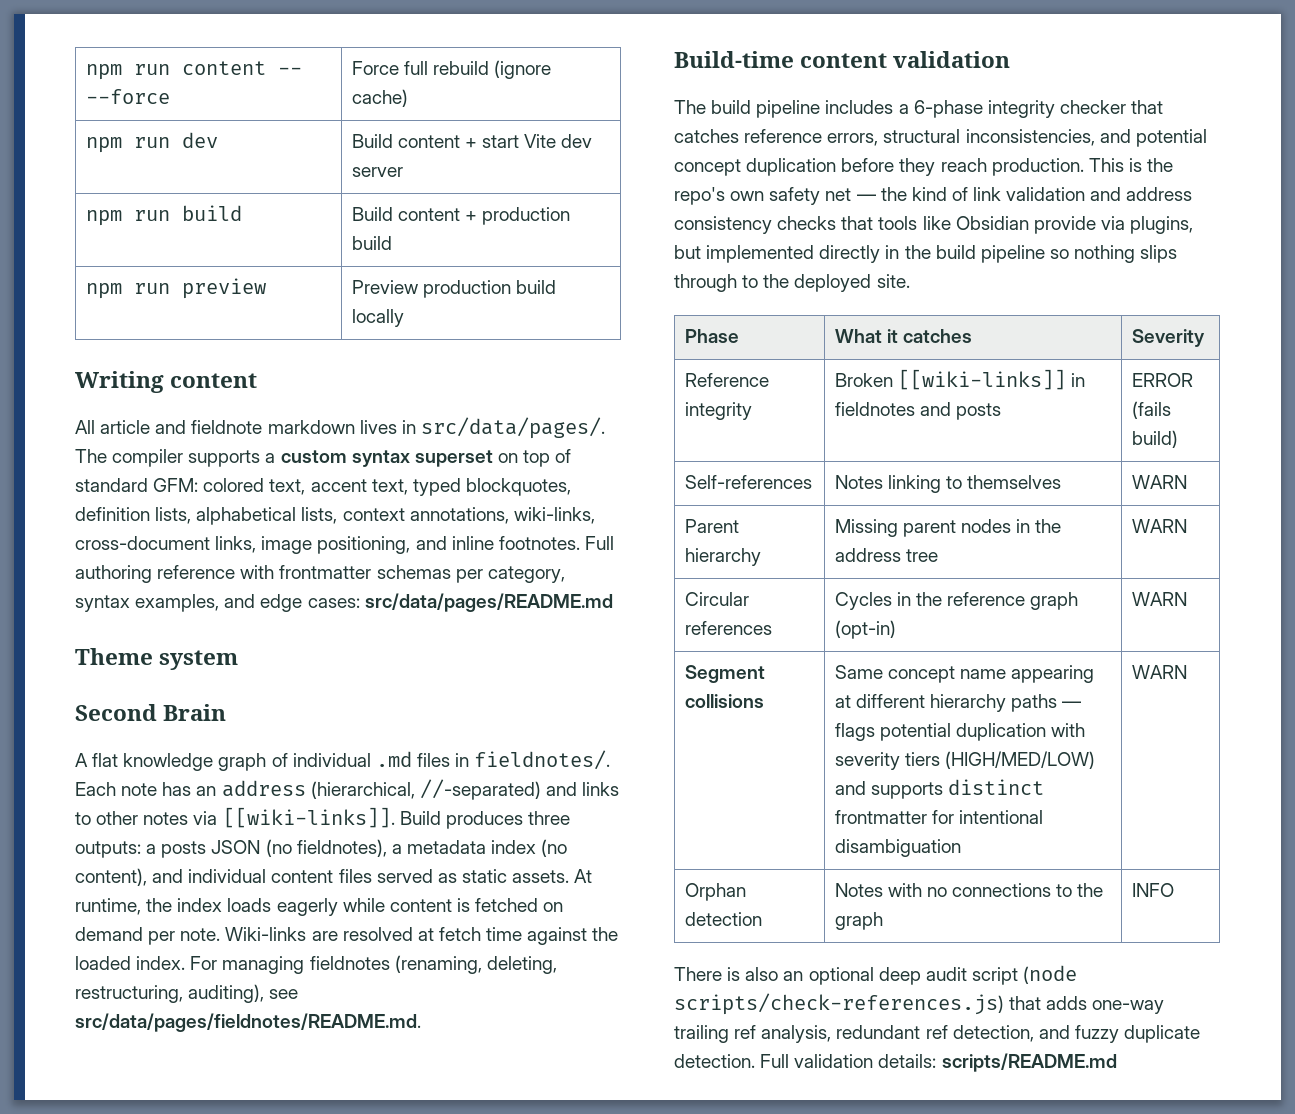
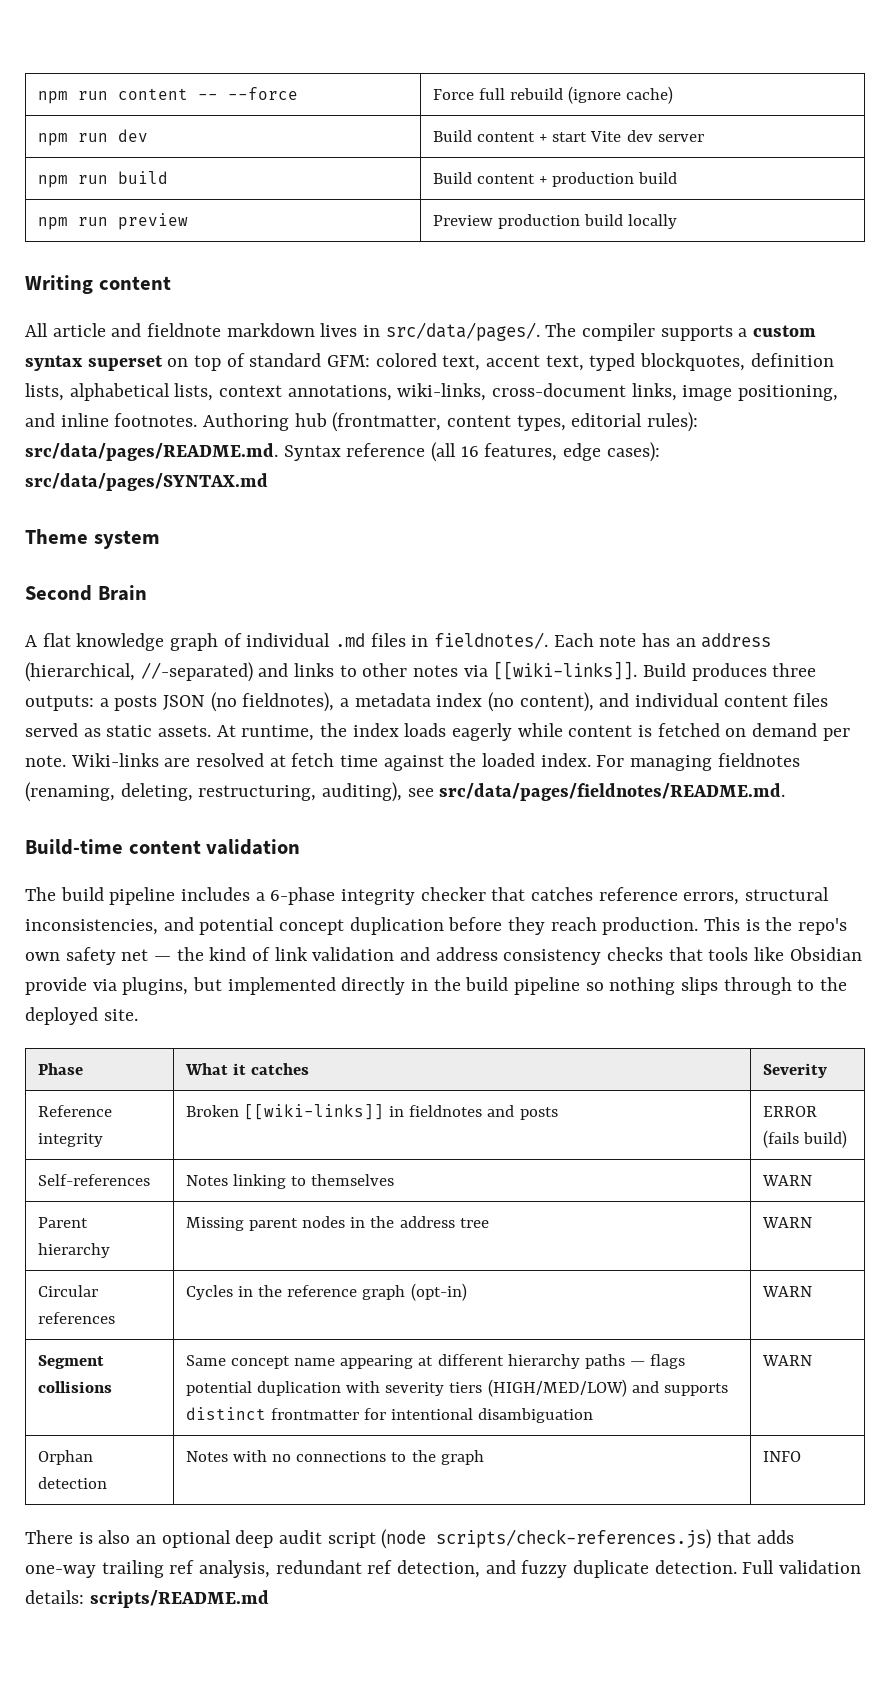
[584,536,614,550] [75,565,565,583] [75,593,613,612] Full authoring reference with frontmatter schemas per category, syntax examples, and edge cases: src/data/pages/README.md -> [203,412,699,432] [25,442,660,462] [25,473,268,491] Authoring hub (frontmatter, content types, editorial rules): src/data/pages/README.md. Syntax reference (all 16 features, edge cases): src/data/pages/SYNTAX.md

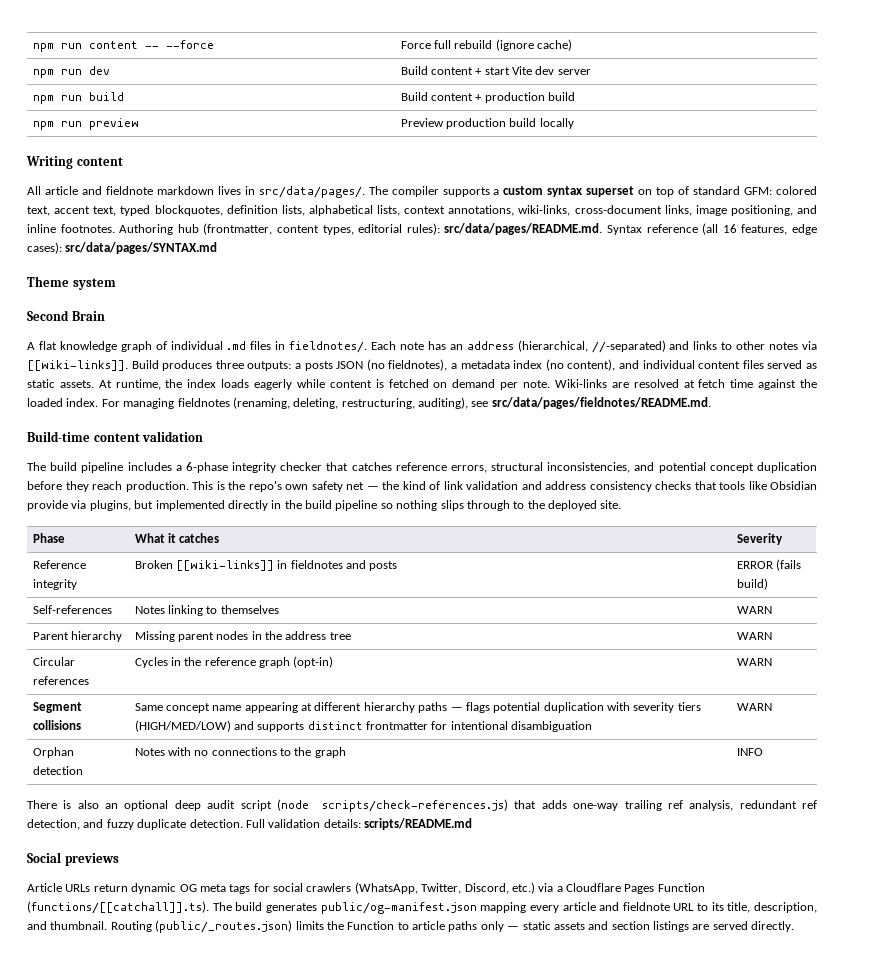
(269, 1599) none -> [27,852,119,866] [27,882,705,894] [27,901,817,914] [27,920,795,933] // Social previews // Article URLs return dynamic OG meta tags for social crawlers (WhatsApp, Twitter, Discord, etc.) via a Cloudflare Pages Function (functions/[[catchall]].ts). The build generates public/og-manifest.json mapping every article and fieldnote URL to its title, description, and thumbnail. Routing (public/_routes.json) limits the Function to article paths only — static assets and section listings are served directly.

